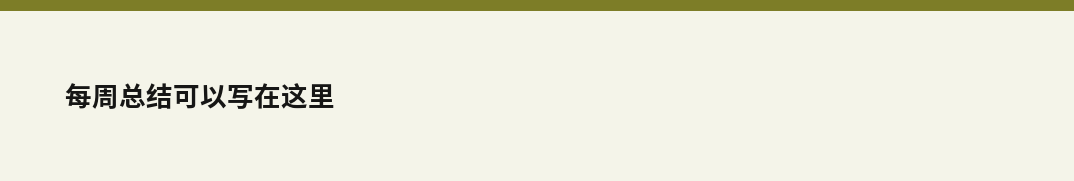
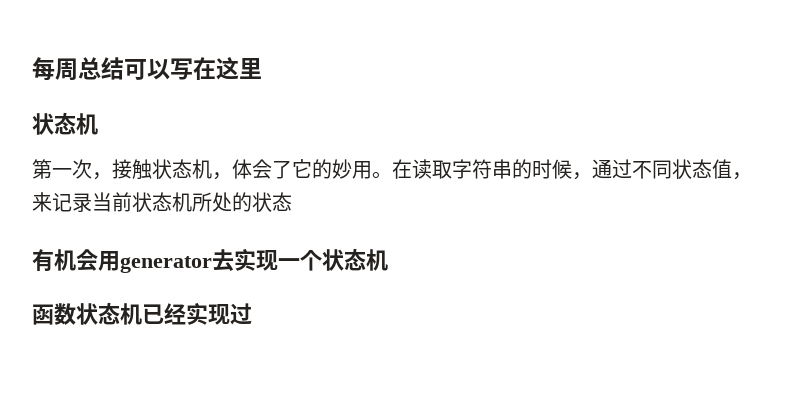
(335, 96) none -> [32,112,98,135] [32,159,752,180] [32,192,292,212] [32,248,388,273] [32,302,252,325] // 状态机 // 第一次，接触状态机，体会了它的妙用。在读取字符串的时候，通过不同状态值，来记录当前状态机所处的状态 // 有机会用generator去实现一个状态机 // 函数状态机已经实现过

